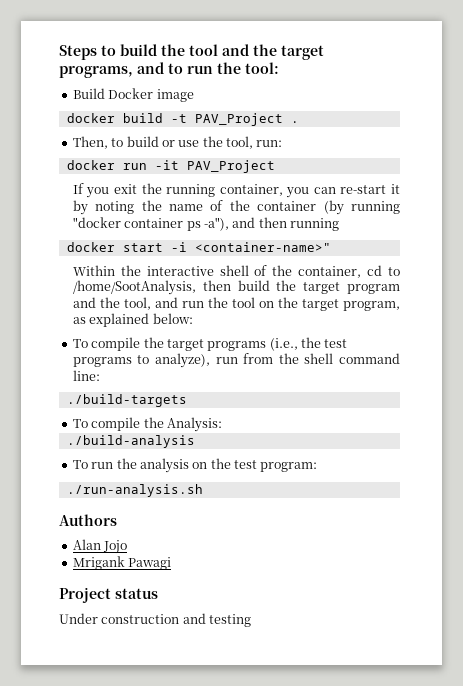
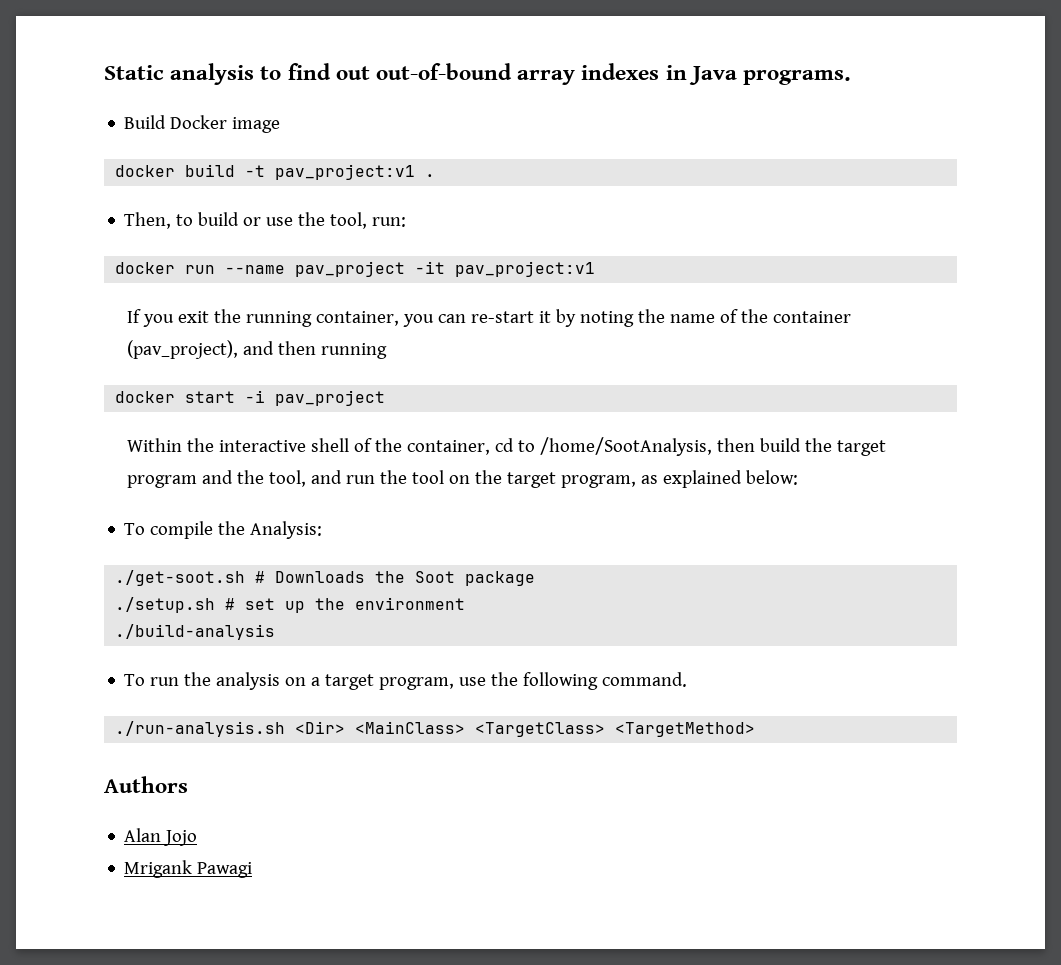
[59,44,324,60] [59,62,279,78] Steps to build the tool and the target programs, and to run the tool: -> [104,63,852,85] Static analysis to find out out-of-bound array indexes in Java programs.
[194,113,283,126] PAV_Project -> [275,164,416,180] pav_project:v1
[154,160,275,173] -it PAV_Project -> [225,261,596,277] --name pav_project -it pav_project:v1
[323,200,400,215] [72,217,229,231] (by running "docker container ps -a"), -> [126,340,238,359] (pav_project),
[194,242,331,252] <container-name>" -> [275,390,386,406] pav_project
[166,337,348,351] [72,353,400,368] [72,370,100,381] [66,394,187,407] [72,417,222,432] target programs (i.e., the test programs to analyze), run from the shell command line: // ./build-targets // To compile the Analysis: -> [250,521,323,539] [115,570,536,586] [115,597,466,613] Analysis: // ./get-soot.sh # Downloads the Soot package // ./setup.sh # set up the environment
[210,458,318,472] [66,484,203,497] the test program: // ./run-analysis.sh -> [311,672,688,690] [115,721,756,737] a target program, use the following command. // ./run-analysis.sh <Dir> <MainClass> <TargetClass> <TargetMethod>
[59,587,158,603] [59,613,252,627] // Project status // Under construction and testing -> (253, 870) none

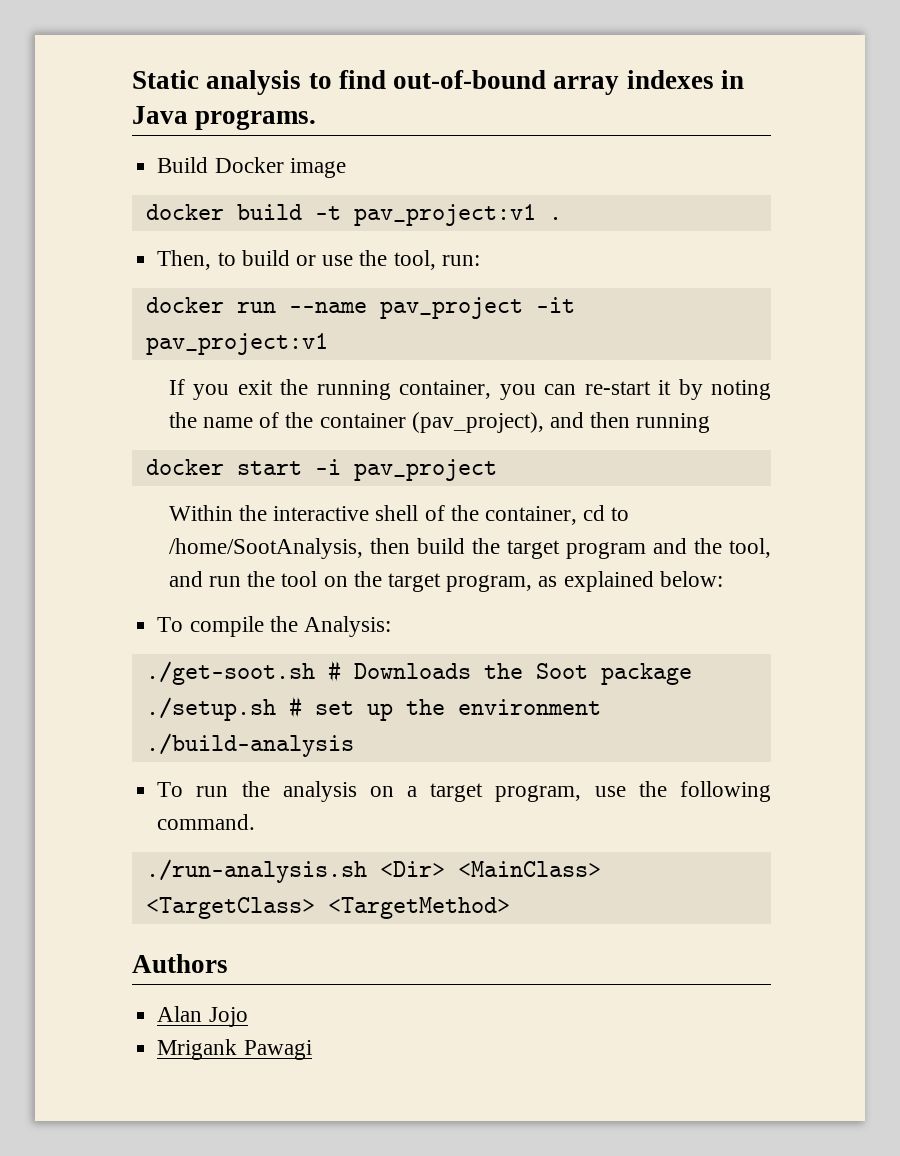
[335,66,370,80] out -> (386, 79) none

